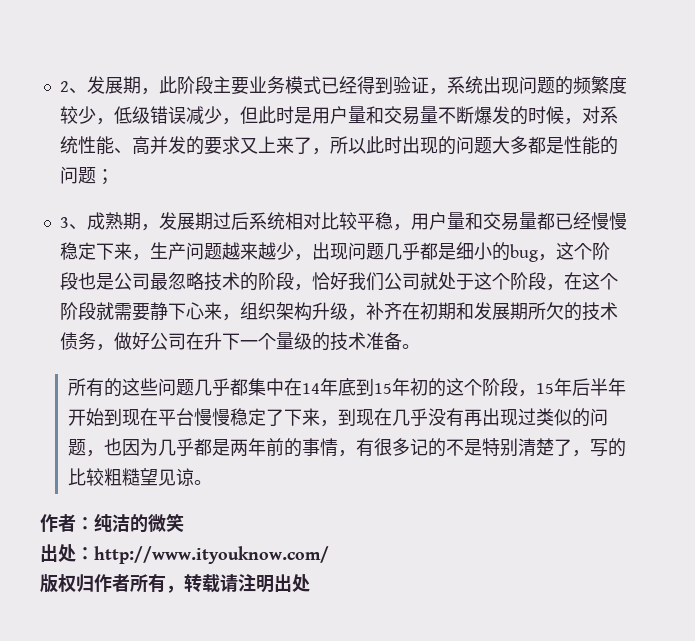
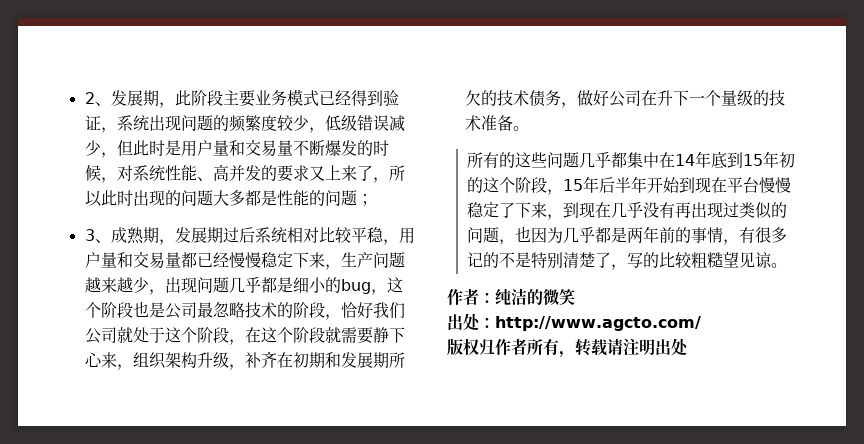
[94,546,329,564] http://www.ityouknow.com/ -> [495,316,701,331] http://www.agcto.com/

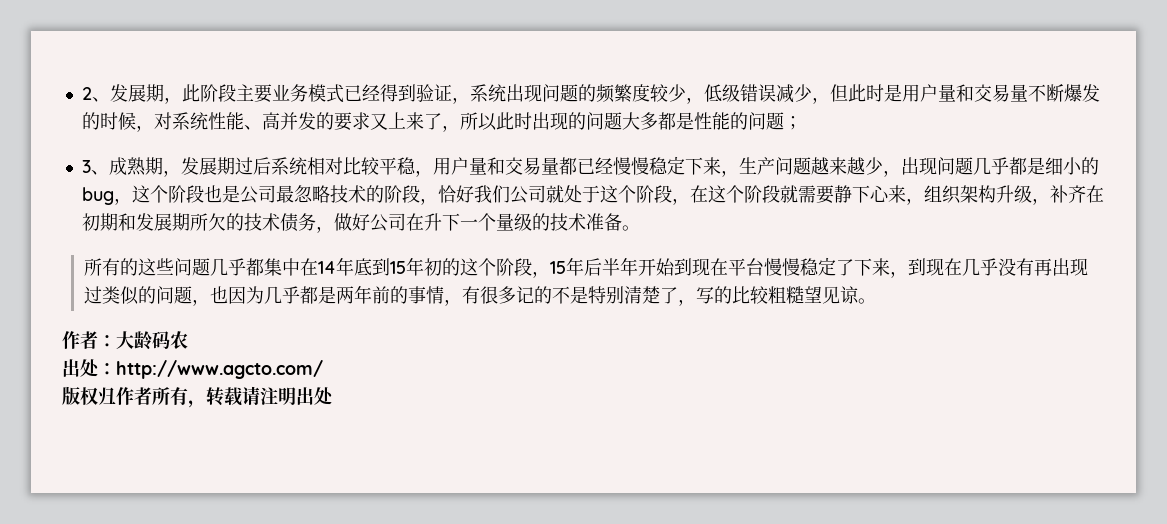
[495,288,575,306] 纯洁的微笑 -> [116,331,188,350] 大龄码农

